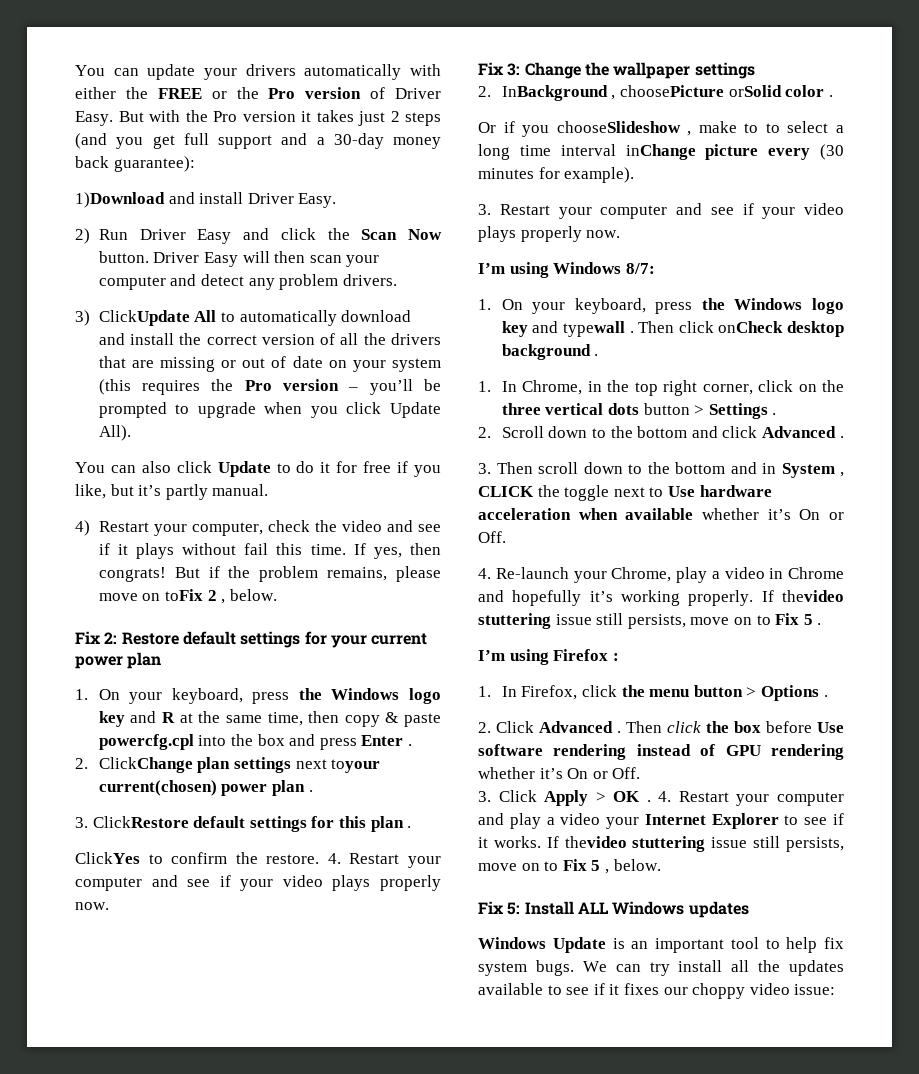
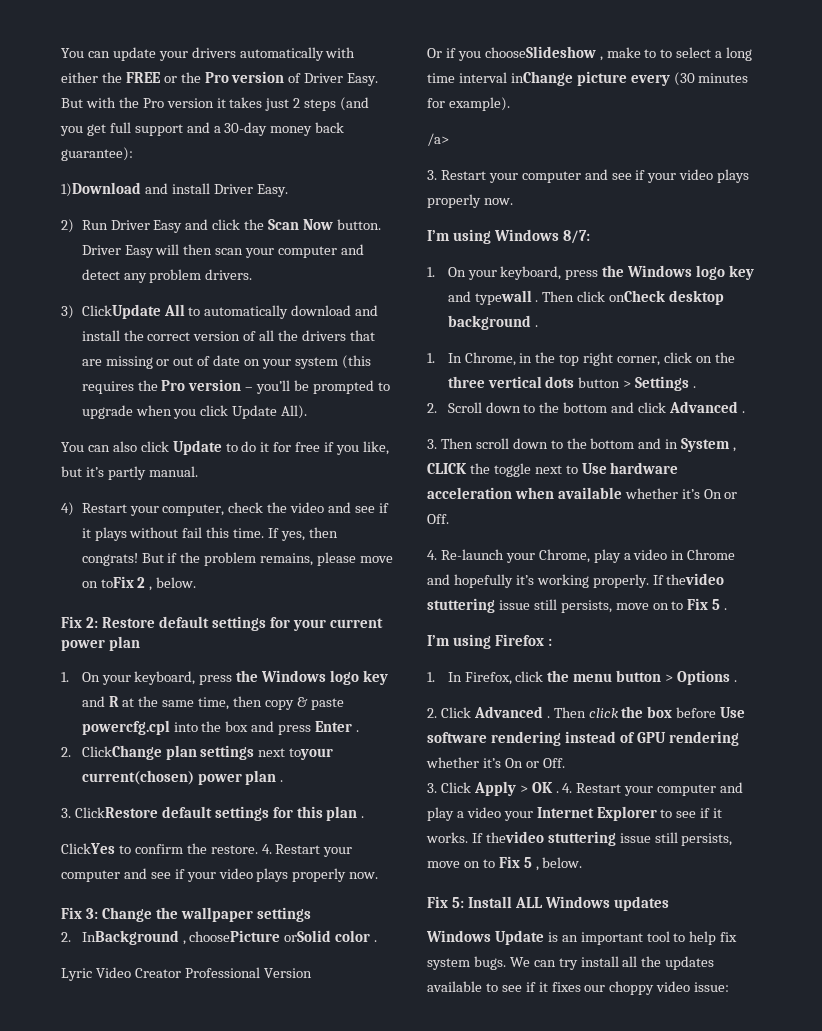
(833, 96) none -> [61,967,312,981] // Lyric Video Creator Professional Version
(635, 175) none -> [427,133,449,146] // /a>

